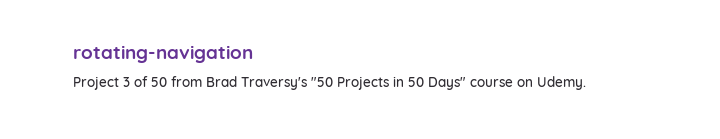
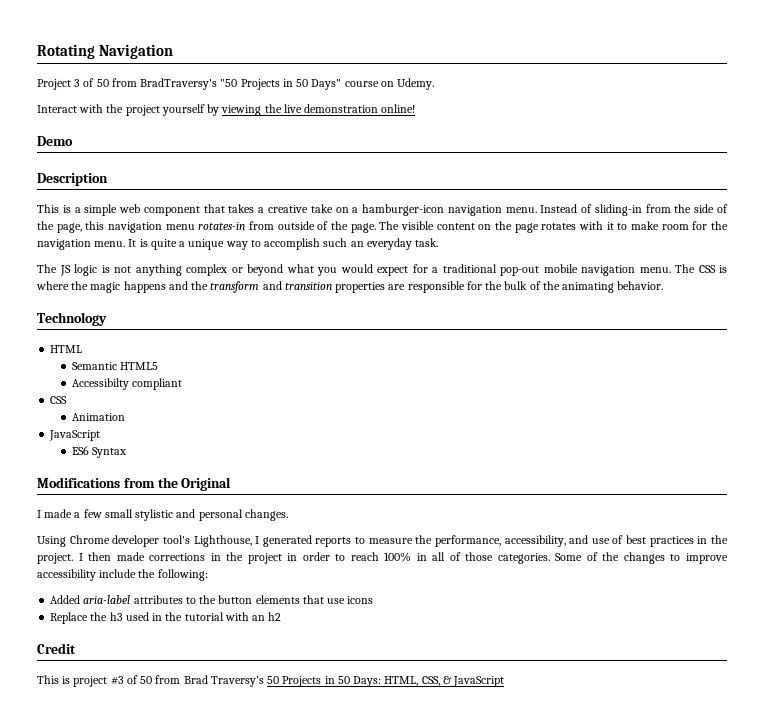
[73,45,253,63] rotating-navigation -> [37,44,174,59] Rotating Navigation
[206,76,307,90] Brad Traversy's -> [140,78,218,90] BradTraversy's
(586, 83) none -> [37,104,416,116] [37,136,73,146] [37,173,108,186] [37,204,728,216] [37,221,728,233] [37,238,439,250] [37,264,727,276] [36,281,664,293] [37,312,107,326] [50,345,83,353] [72,362,159,370] [72,378,183,390] [50,396,68,404] [72,413,126,421] [49,430,101,441] [72,446,127,458] [37,477,232,491] [37,509,288,521] [37,535,729,547] [37,552,728,564] [37,569,208,581] [50,595,374,604] [50,612,282,624] [37,643,76,654] [37,675,505,687] // Interact with the project yourself by viewing the live demonstration online! // Demo // Description // This is a simple web component that takes a creative take on a hamburger-icon navigation menu. Instead of sliding-in from the side of the page, this navigation menu rotates-in from outside of the page. The visible content on the page rotates with it to make room for the navigation menu. It is quite a unique way to accomplish such an everyday task. // The JS logic is not anything complex or beyond what you would expect for a traditional pop-out mobile navigation menu. The CSS is where the magic happens and the transform and transition properties are responsible for the bulk of the animating behavior. // Technology // HTML // Semantic HTML5 // Accessibilty compliant // CSS // Animation // JavaScript // ES6 Syntax // Modifications from the Original // I made a few small stylistic and personal changes. // Using Chrome developer tool's Lighthouse, I generated reports to measure the performance, accessibility, and use of best practices in the project. I then made corrections in the project in order to reach 100% in all of those categories. Some of the changes to improve accessibility include the following: // Added aria-label attributes to the button elements that use icons // Replace the h3 used in the tutorial with an h2 // Credit // This is project #3 of 50 from Brad Traversy's 50 Projects in 50 Days: HTML, CSS, & JavaScript

